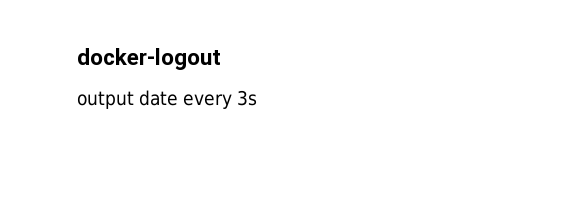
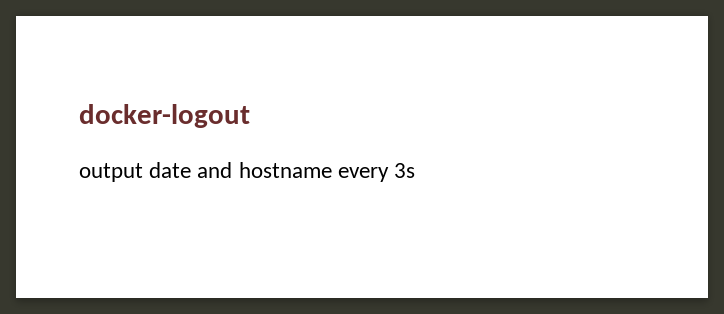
(179, 98) none -> [197,162,332,178] and hostname

